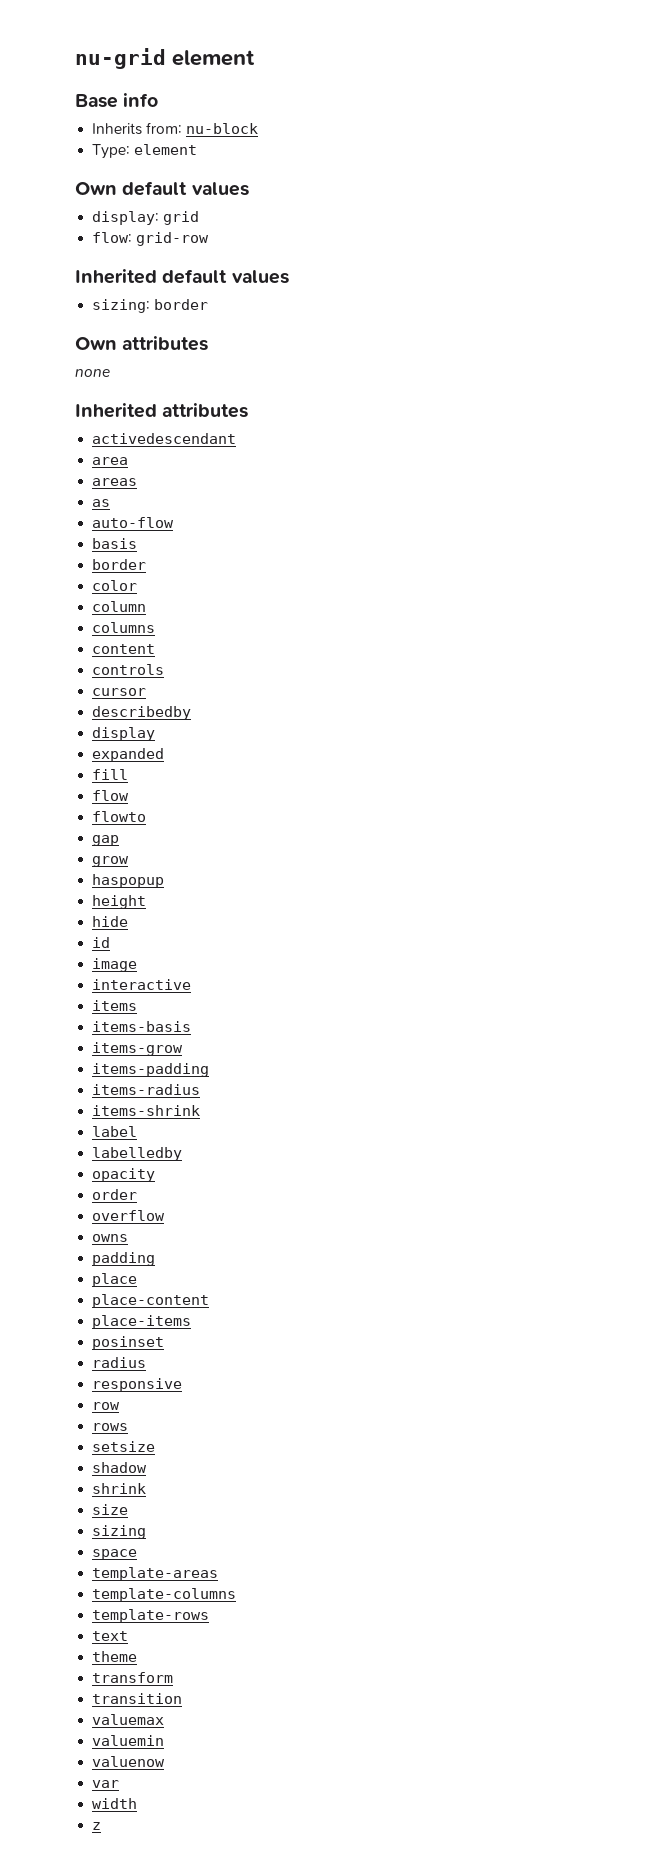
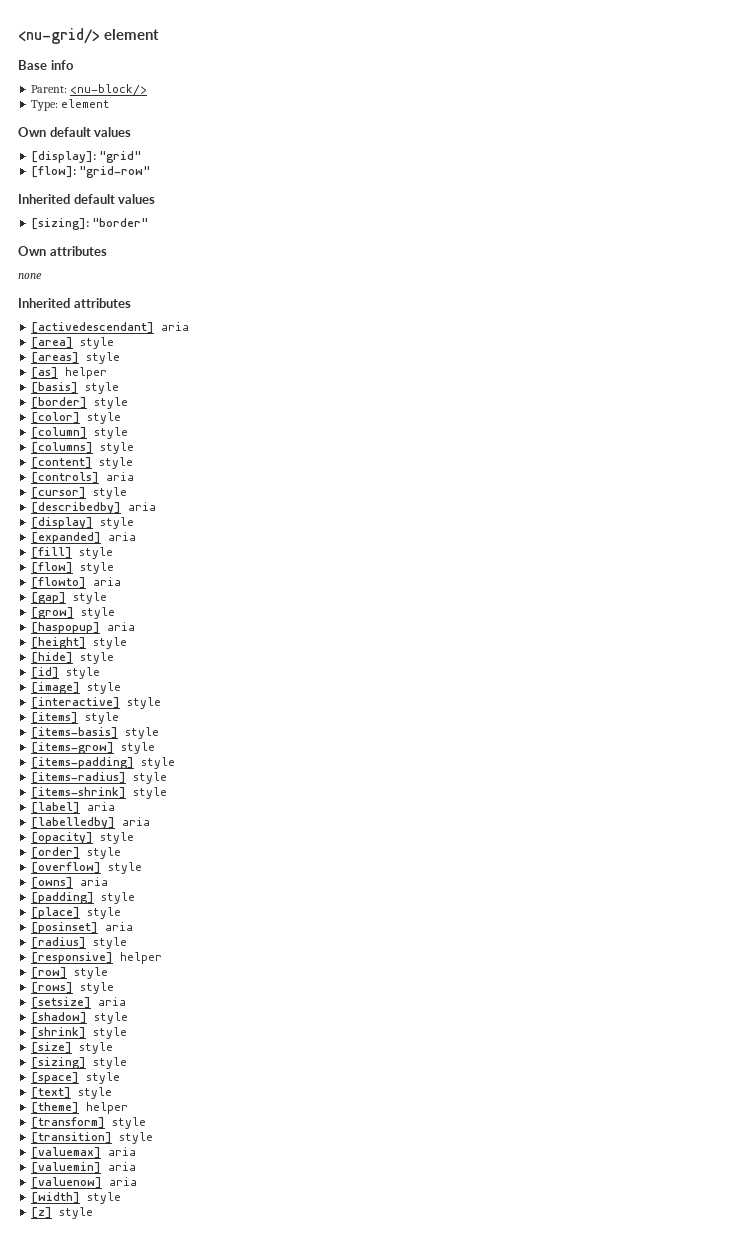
[75,48,166,69] nu-grid -> [18,28,100,44] <nu-grid/>
[92,122,259,135] Inherits from: nu-block -> [31,84,148,96] Parent: <nu-block/>
[92,211,200,225] [92,232,210,246] display: grid // flow: grid-row -> [31,151,142,163] [31,166,151,178] [display]: "grid" // [flow]: "grid-row"
[92,299,209,313] sizing: border -> [31,218,149,230] [sizing]: "border"
[92,433,237,444] [92,457,129,465] [92,478,138,486] [92,499,111,507] [92,517,175,528] [92,538,138,549] [92,559,147,570] [92,580,138,591] [92,601,147,612] [92,622,156,633] [92,644,156,654] [92,664,165,675] [92,688,147,696] [92,706,192,720] [92,727,156,741] [92,748,165,762] [92,769,129,780] [92,790,130,801] [92,811,147,822] [92,835,120,846] [92,856,130,867] [92,874,165,888] [92,895,147,909] [92,916,129,927] [92,937,111,948] [92,958,138,972] [92,979,192,990] [92,1000,138,1011] [92,1021,192,1032] [92,1042,184,1056] [92,1063,210,1077] [92,1084,201,1095] [92,1105,201,1116] [92,1126,138,1137] [92,1147,183,1161] [92,1168,156,1182] [92,1189,138,1200] [92,1210,166,1221] [92,1234,129,1242] [92,1252,156,1266] [92,1273,138,1287] [92,1294,210,1308] [92,1315,192,1329] [92,1336,165,1350] [92,1357,147,1368] [92,1378,183,1392] [92,1402,121,1410] [92,1423,129,1431] [92,1441,156,1452] [92,1462,148,1473] [92,1483,147,1494] [92,1504,129,1515] [92,1525,147,1539] [92,1549,138,1560] [92,1567,219,1581] [92,1588,237,1602] [92,1609,210,1623] [92,1631,129,1641] [92,1651,138,1662] [92,1672,174,1683] [92,1693,183,1704] [92,1714,165,1725] [92,1735,165,1746] [92,1756,166,1767] [92,1780,120,1788] [92,1798,138,1809] [92,1822,102,1830] activedescendant // area // areas // as // auto-flow // basis // border // color // column // columns // content // controls // cursor // describedby // display // expanded // fill // flow // flowto // gap // grow // haspopup // height // hide // id // image // interactive // items // items-basis // items-grow // items-padding // items-radius // items-shrink // label // labelledby // opacity // order // overflow // owns // padding // place // place-content // place-items // posinset // radius // responsive // row // rows // setsize // shadow // shrink // size // sizing // space // template-areas // template-columns // template-rows // text // theme // transform // transition // valuemax // valuemin // valuenow // var // width // z -> [31,322,190,334] [31,337,115,349] [31,352,121,364] [31,367,108,379] [31,382,120,394] [31,397,129,409] [31,412,122,424] [31,427,129,439] [31,442,135,454] [31,457,134,469] [31,472,135,484] [31,487,128,499] [31,502,157,514] [31,517,135,529] [31,532,137,544] [31,547,114,559] [31,562,115,574] [31,577,122,589] [31,592,108,604] [31,607,116,619] [31,622,136,634] [31,637,128,649] [31,652,115,664] [31,667,101,679] [31,682,122,694] [31,697,162,709] [31,712,120,724] [31,727,160,739] [31,742,156,754] [31,757,176,769] [31,772,168,784] [31,787,168,799] [31,802,116,814] [31,817,151,829] [31,832,135,844] [31,847,122,859] [31,862,143,874] [31,877,109,889] [31,892,136,904] [31,907,122,919] [31,922,134,934] [31,937,128,949] [31,952,163,964] [31,967,109,979] [31,982,115,994] [31,997,127,1009] [31,1012,129,1024] [31,1027,128,1039] [31,1042,114,1054] [31,1057,128,1069] [31,1072,121,1084] [31,1087,113,1099] [31,1102,129,1114] [31,1117,147,1129] [31,1132,154,1144] [31,1147,137,1159] [31,1162,137,1174] [31,1177,138,1189] [31,1192,122,1204] [31,1207,94,1219] [activedescendant] aria // [area] style // [areas] style // [as] helper // [basis] style // [border] style // [color] style // [column] style // [columns] style // [content] style // [controls] aria // [cursor] style // [describedby] aria // [display] style // [expanded] aria // [fill] style // [flow] style // [flowto] aria // [gap] style // [grow] style // [haspopup] aria // [height] style // [hide] style // [id] style // [image] style // [interactive] style // [items] style // [items-basis] style // [items-grow] style // [items-padding] style // [items-radius] style // [items-shrink] style // [label] aria // [labelledby] aria // [opacity] style // [order] style // [overflow] style // [owns] aria // [padding] style // [place] style // [posinset] aria // [radius] style // [responsive] helper // [row] style // [rows] style // [setsize] aria // [shadow] style // [shrink] style // [size] style // [sizing] style // [space] style // [text] style // [theme] helper // [transform] style // [transition] style // [valuemax] aria // [valuemin] aria // [valuenow] aria // [width] style // [z] style

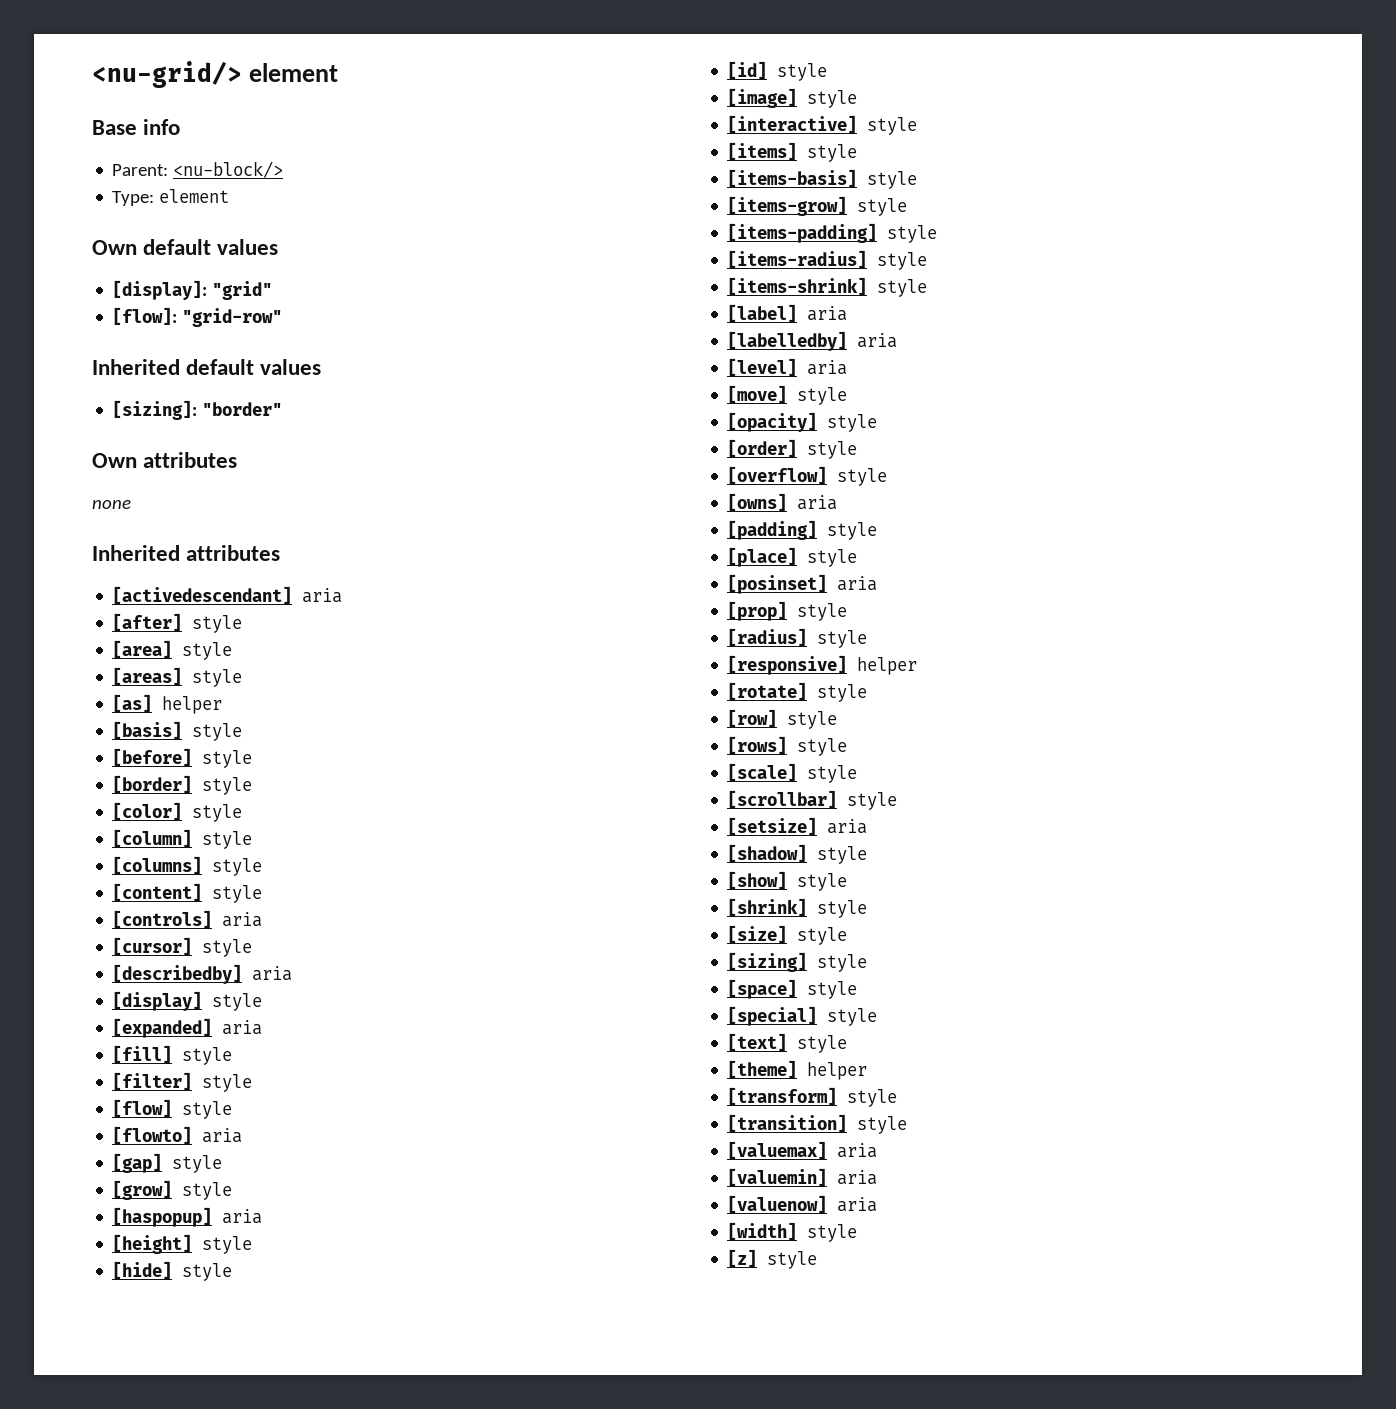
(190, 326) none -> [112,613,243,633] // [after] style
(120, 388) none -> [112,748,253,768] // [before] style
(114, 553) none -> [112,1072,253,1092] // [filter] style
(151, 821) none -> [727,358,848,376] [727,385,848,405] // [level] aria // [move] style
(134, 926) none -> [727,601,848,621] // [prop] style
(163, 958) none -> [727,682,868,702] // [rotate] style
(115, 988) none -> [727,763,858,783] [727,790,898,810] // [scale] style // [scrollbar] style
(129, 1018) none -> [727,871,848,891] // [show] style
(121, 1078) none -> [727,1006,878,1026] // [special] style

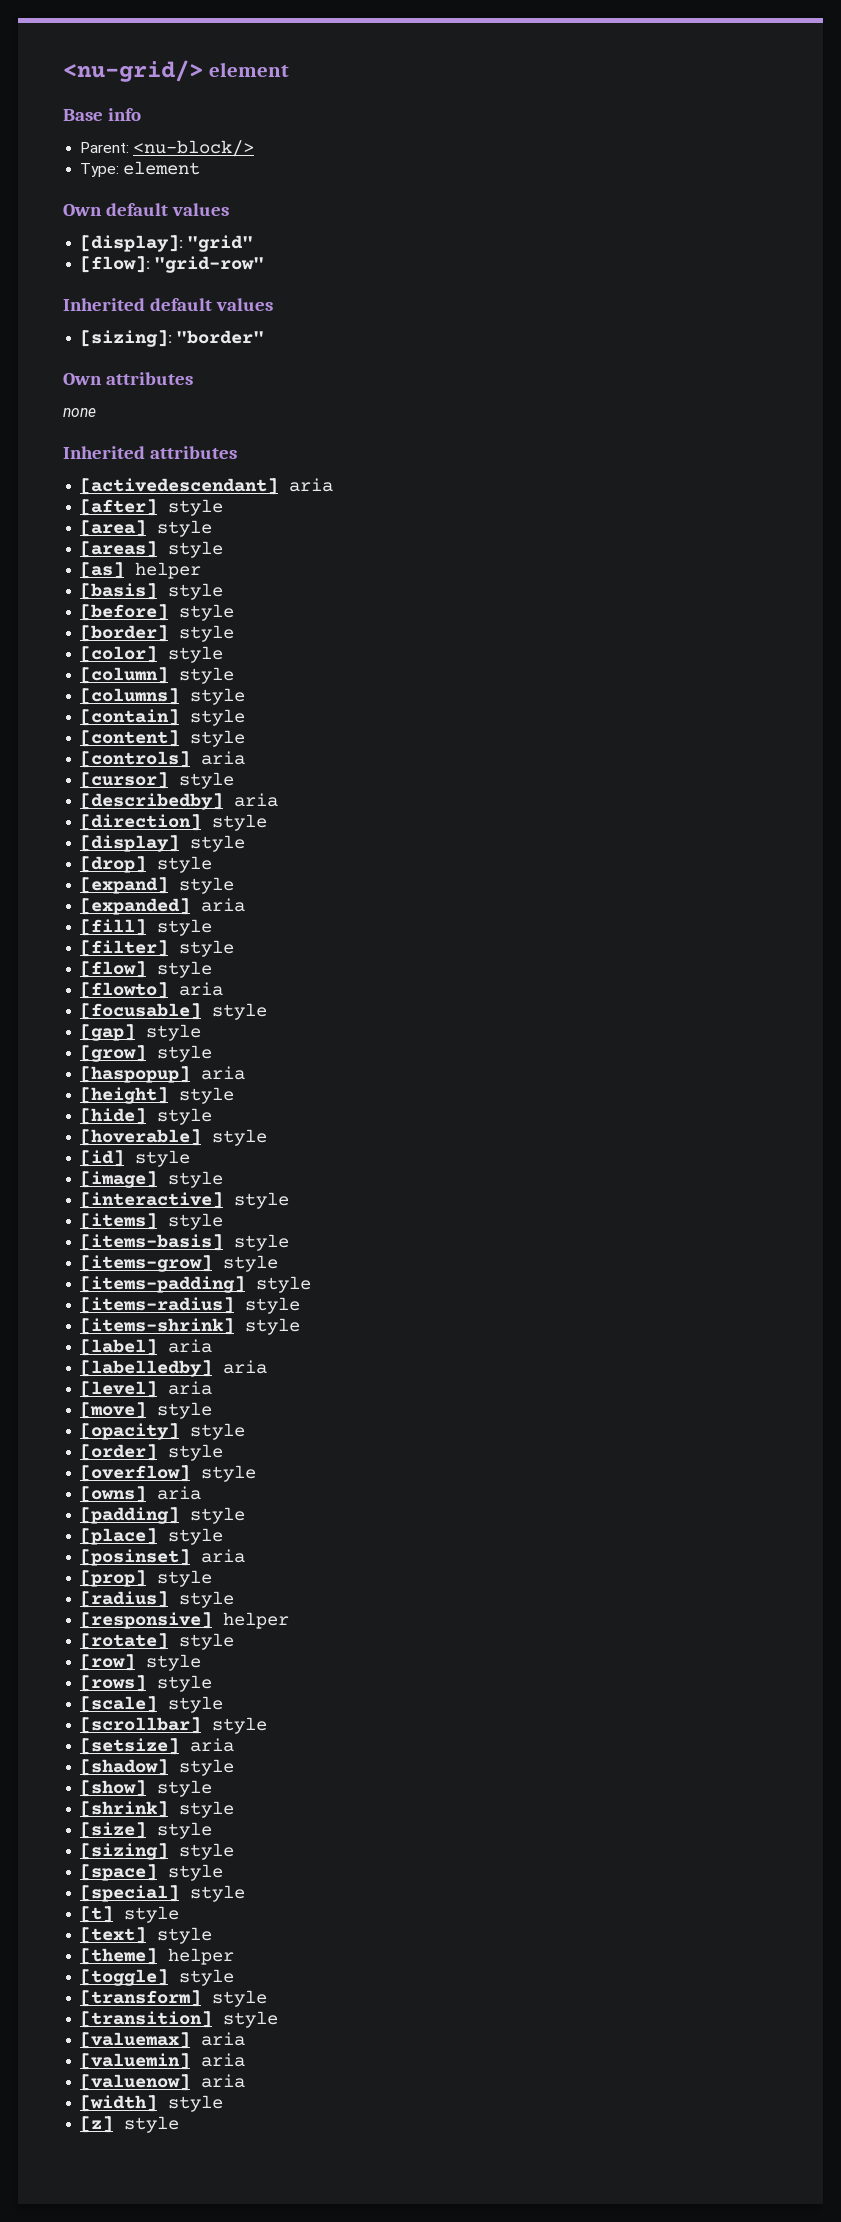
(263, 867) none -> [80,709,246,726] // [contain] style
(293, 973) none -> [80,814,268,831] // [direction] style
(263, 1002) none -> [80,856,213,873] [80,877,235,894] // [drop] style // [expand] style
(243, 1135) none -> [80,1003,268,1020] // [focusable] style
(233, 1272) none -> [80,1129,268,1146] // [hoverable] style
(878, 1017) none -> [80,1906,180,1923] // [t] style
(868, 1071) none -> [80,1969,235,1986] // [toggle] style

